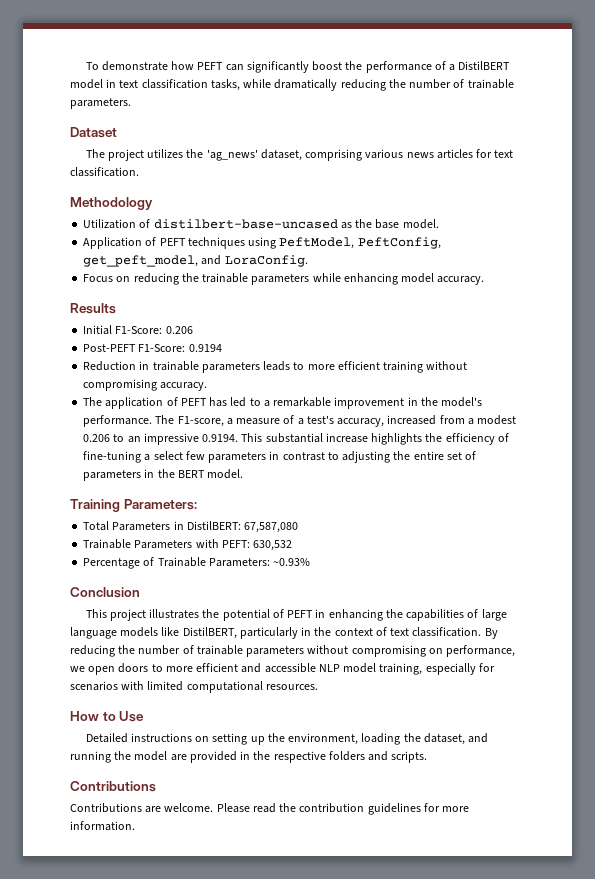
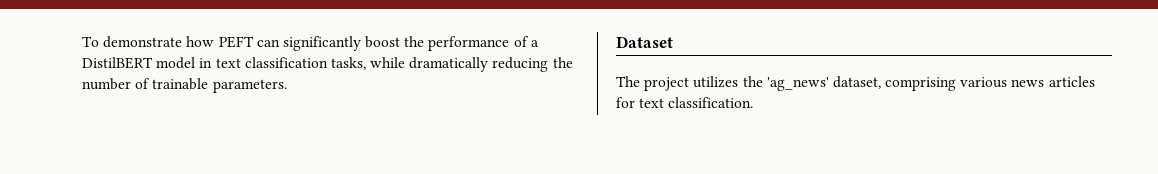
[70,197,153,210] [83,219,439,229] [83,237,441,249] [83,255,308,267] [83,273,485,285] [70,303,116,314] [83,325,193,335] [83,344,222,352] [83,361,468,373] [83,379,208,391] [83,397,483,409] [83,415,517,427] [83,433,509,445] [83,451,477,463] [83,469,244,481] [70,499,197,512] [83,521,299,533] [83,539,293,551] [83,557,311,569] [70,587,140,598] [85,609,507,621] [70,627,498,639] [70,645,516,657] [70,663,495,675] [70,681,318,693] [70,711,145,722] [85,733,489,745] [70,751,428,763] [70,781,156,792] [70,803,470,815] [70,821,135,831] // Methodology // Utilization of distilbert-base-uncased as the base model. // Application of PEFT techniques using PeftModel, PeftConfig, get_peft_model, and LoraConfig. // Focus on reducing the trainable parameters while enhancing model accuracy. // Results // Initial F1-Score: 0.206 // Post-PEFT F1-Score: 0.9194 // Reduction in trainable parameters leads to more efficient training without compromising accuracy. // The application of PEFT has led to a remarkable improvement in the model's performance. The F1-score, a measure of a test's accuracy, increased from a modest 0.206 to an impressive 0.9194. This substantial increase highlights the efficiency of fine-tuning a select few parameters in contrast to adjusting the entire set of parameters in the BERT model. // Training Parameters: // Total Parameters in DistilBERT: 67,587,080 // Trainable Parameters with PEFT: 630,532 // Percentage of Trainable Parameters: ~0.93% // Conclusion // This project illustrates the potential of PEFT in enhancing the capabilities of large language models like DistilBERT, particularly in the context of text classification. By reducing the number of trainable parameters without compromising on performance, we open doors to more efficient and accessible NLP model training, especially for scenarios with limited computational resources. // How to Use // Detailed instructions on setting up the environment, loading the dataset, and running the model are provided in the respective folders and scripts. // Contributions // Contributions are welcome. Please read the contribution guidelines for more information. -> (754, 102) none

